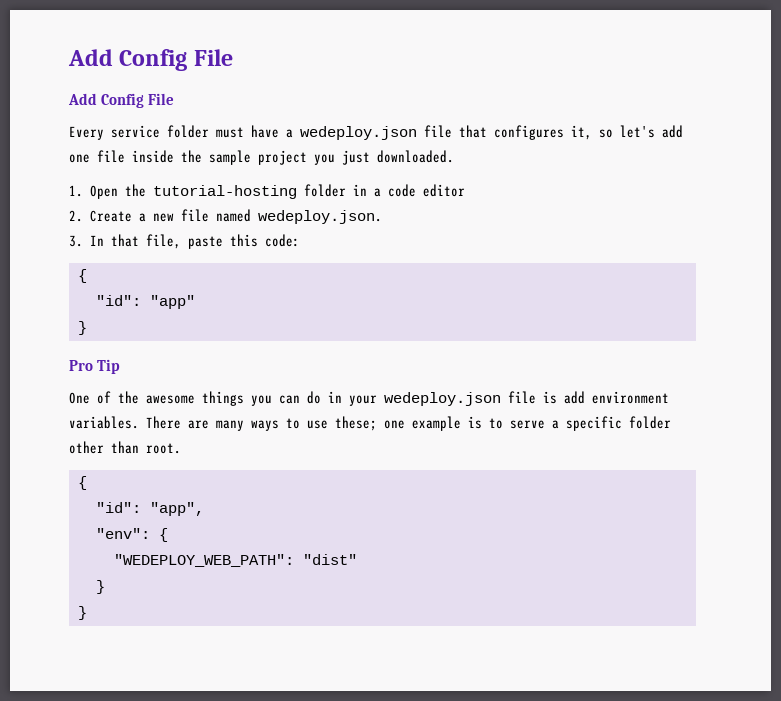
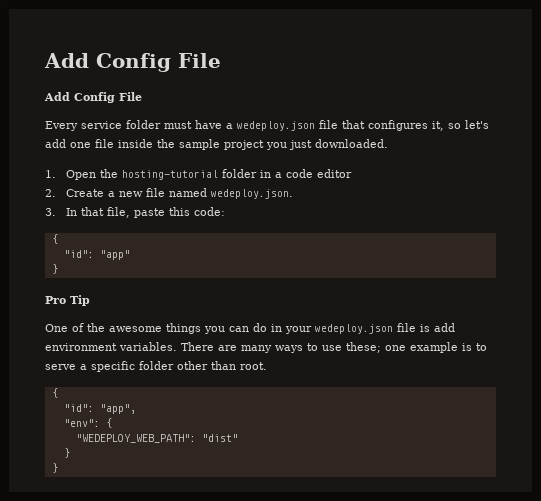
[153,185,298,199] tutorial-hosting -> [122,170,219,180] hosting-tutorial

